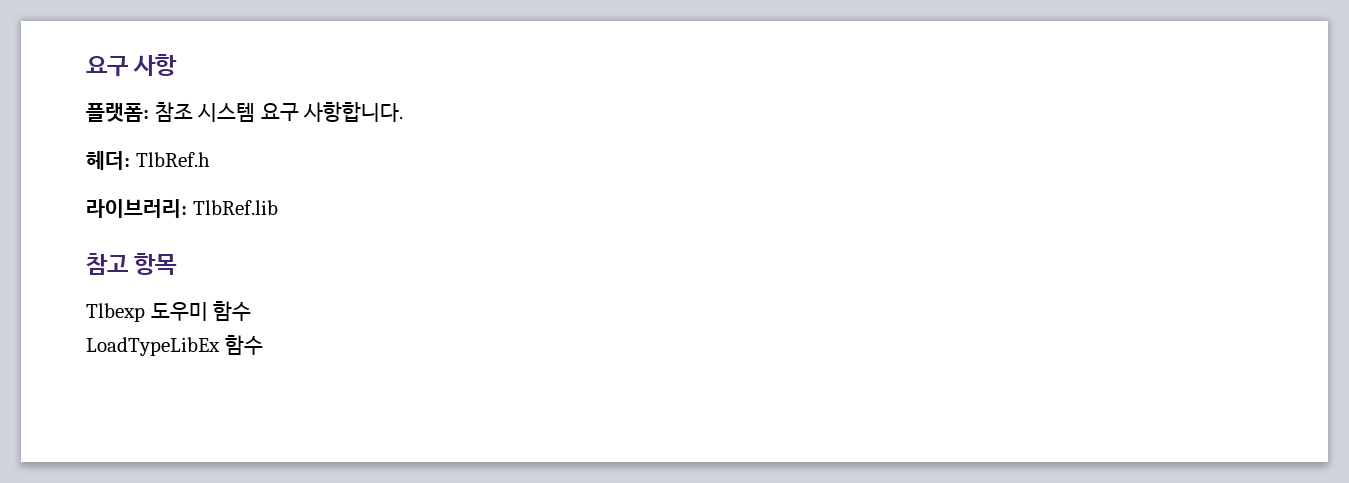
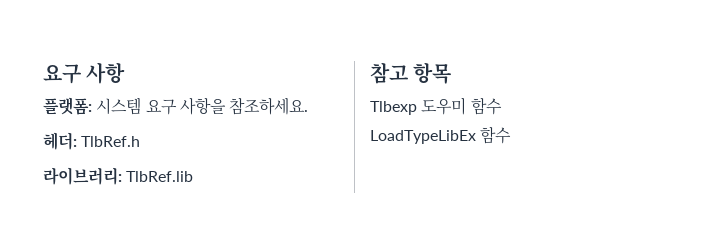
[154,102,193,122] 참조 -> (92, 106) none
[303,101,404,122] 사항합니다. -> [179,97,309,115] 사항을 참조하세요.

